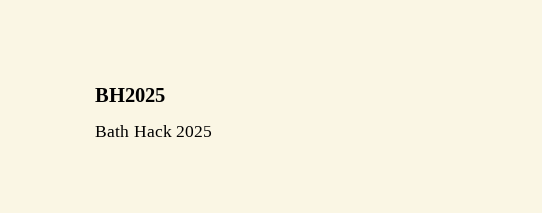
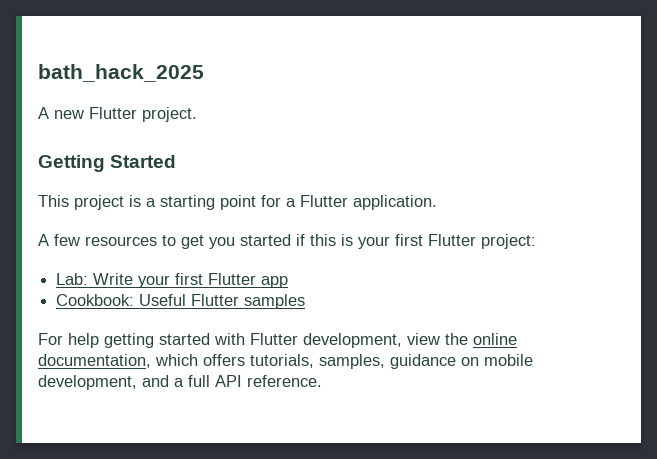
[95,88,165,102] [95,125,213,137] BH2025 // Bath Hack 2025 -> [38,64,204,82] [38,107,197,122] [38,155,177,172] [38,195,437,210] [38,234,536,249] [56,273,289,288] [56,294,306,309] [38,333,517,348] [38,354,533,369] [38,375,322,390] bath_hack_2025 // A new Flutter project. // Getting Started // This project is a starting point for a Flutter application. // A few resources to get you started if this is your first Flutter project: // Lab: Write your first Flutter app // Cookbook: Useful Flutter samples // For help getting started with Flutter development, view the online documentation, which offers tutorials, samples, guidance on mobile development, and a full API reference.

